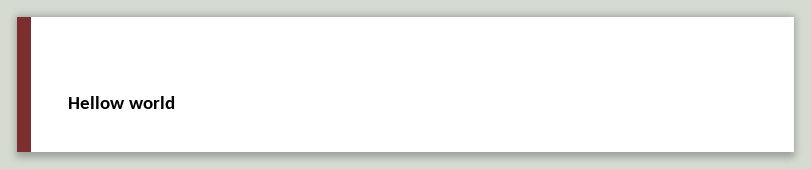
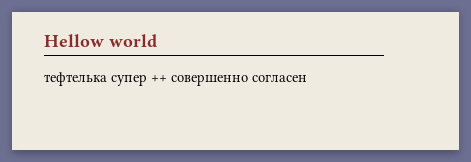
(176, 102) none -> [44,72,307,86] // тефтелька супер ++ совершенно согласен

